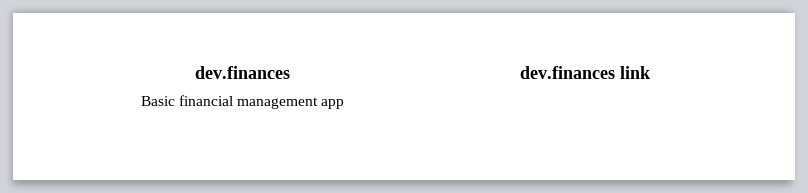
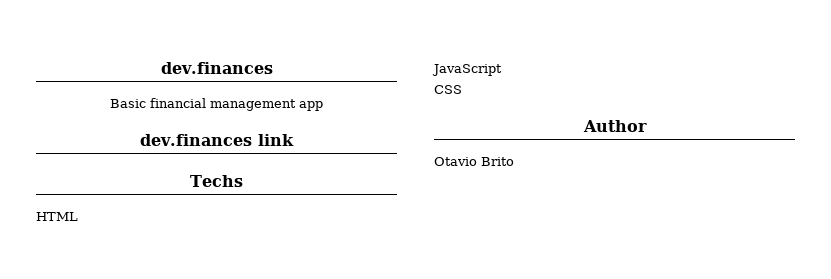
(650, 72) none -> [190,175,244,187] [36,212,78,221] [432,64,502,76] [434,85,462,94] [582,120,647,132] [434,157,514,166] // Techs // HTML // JavaScript // CSS // Author // Otavio Brito

